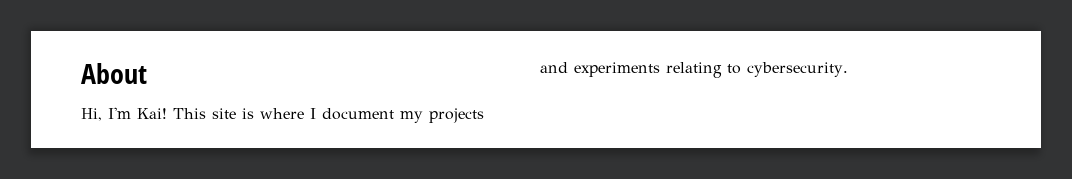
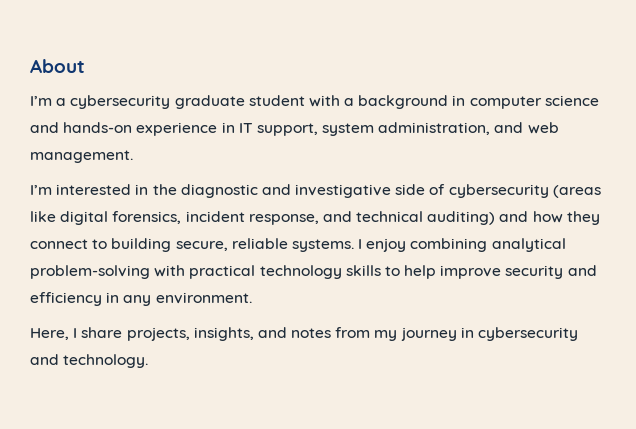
[81,107,484,123] [540,62,848,78] Hi, I'm Kai! This site is where I document my projects and experiments relating to cybersecurity. -> [30,95,599,109] [30,122,559,136] [30,150,133,163] [30,184,601,198] [30,211,600,225] [30,238,566,252] [30,265,597,279] [30,292,252,306] [30,327,579,341] [30,354,149,368] I’m a cybersecurity graduate student with a background in computer science and hands-on experience in IT support, system administration, and web management. // I’m interested in the diagnostic and investigative side of cybersecurity (areas like digital forensics, incident response, and technical auditing) and how they connect to building secure, reliable systems. I enjoy combining analytical problem-solving with practical technology skills to help improve security and efficiency in any environment. // Here, I share projects, insights, and notes from my journey in cybersecurity and technology.

